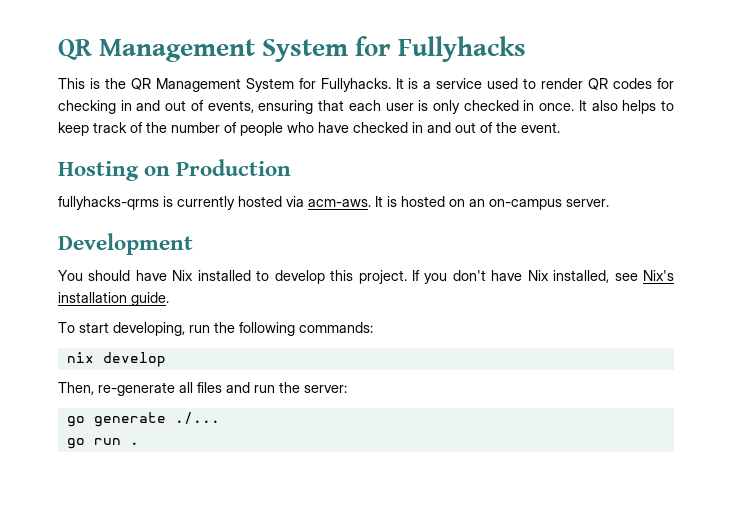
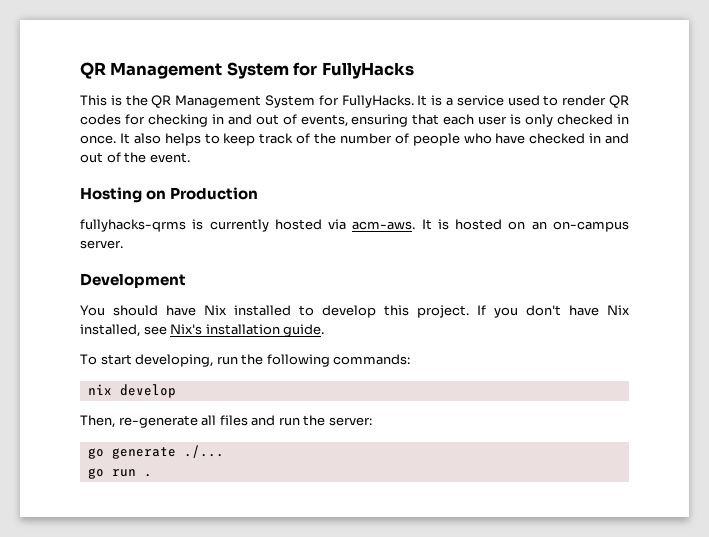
[58,36,526,62] QR Management System for Fullyhacks -> [80,62,414,79] QR Management System for FullyHacks
[320,78,391,92] Fullyhacks. -> [341,95,414,108] FullyHacks.

